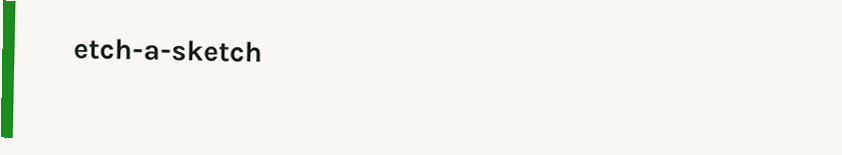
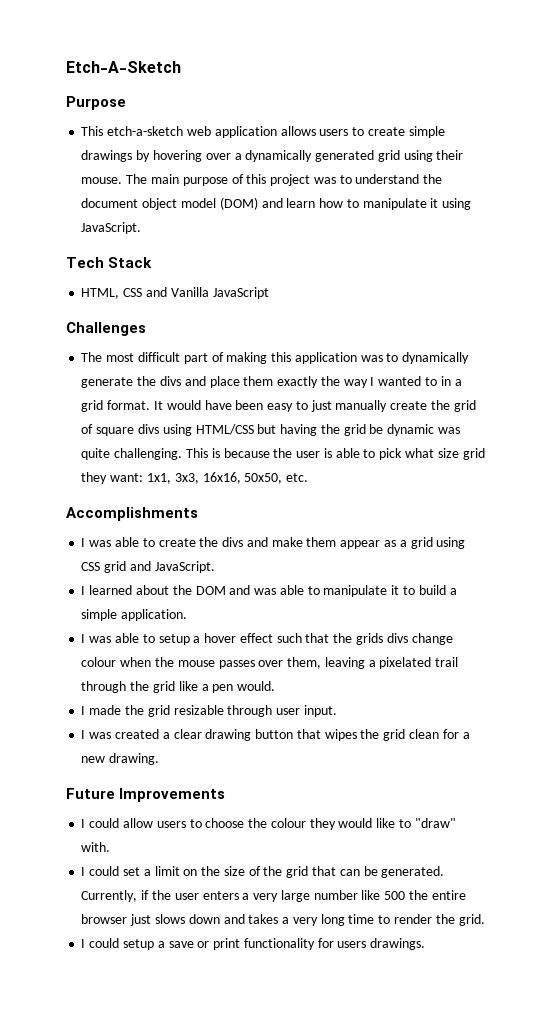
[73,37,263,63] etch-a-sketch -> [66,61,181,73] [66,96,126,110] [81,126,445,138] [81,150,464,162] [81,174,443,186] [81,197,472,210] [81,222,142,234] [66,257,153,268] [81,287,269,299] [66,322,146,336] [81,352,470,364] [81,376,462,388] [81,400,476,412] [81,424,460,436] [81,448,485,460] [81,472,309,484] [66,507,198,521] [81,537,466,549] [81,561,215,573] [81,585,457,597] [81,609,188,621] [81,633,453,645] [81,657,459,669] [81,681,276,693] [81,705,337,717] [81,729,470,741] [81,753,160,765] [66,788,226,802] [81,818,456,830] [81,842,111,852] [81,866,445,878] [81,890,466,902] [81,914,485,926] [81,938,426,950] Etch-A-Sketch // Purpose // This etch-a-sketch web application allows users to create simple drawings by hovering over a dynamically generated grid using their mouse. The main purpose of this project was to understand the document object model (DOM) and learn how to manipulate it using JavaScript. // Tech Stack // HTML, CSS and Vanilla JavaScript // Challenges // The most difficult part of making this application was to dynamically generate the divs and place them exactly the way I wanted to in a grid format. It would have been easy to just manually create the grid of square divs using HTML/CSS but having the grid be dynamic was quite challenging. This is because the user is able to pick what size grid they want: 1x1, 3x3, 16x16, 50x50, etc. // Accomplishments // I was able to create the divs and make them appear as a grid using CSS grid and JavaScript. // I learned about the DOM and was able to manipulate it to build a simple application. // I was able to setup a hover effect such that the grids divs change colour when the mouse passes over them, leaving a pixelated trail through the grid like a pen would. // I made the grid resizable through user input. // I was created a clear drawing button that wipes the grid clean for a new drawing. // Future Improvements // I could allow users to choose the colour they would like to "draw" with. // I could set a limit on the size of the grid that can be generated. Currently, if the user enters a very large number like 500 the entire browser just slows down and takes a very long time to render the grid. // I could setup a save or print functionality for users drawings.

